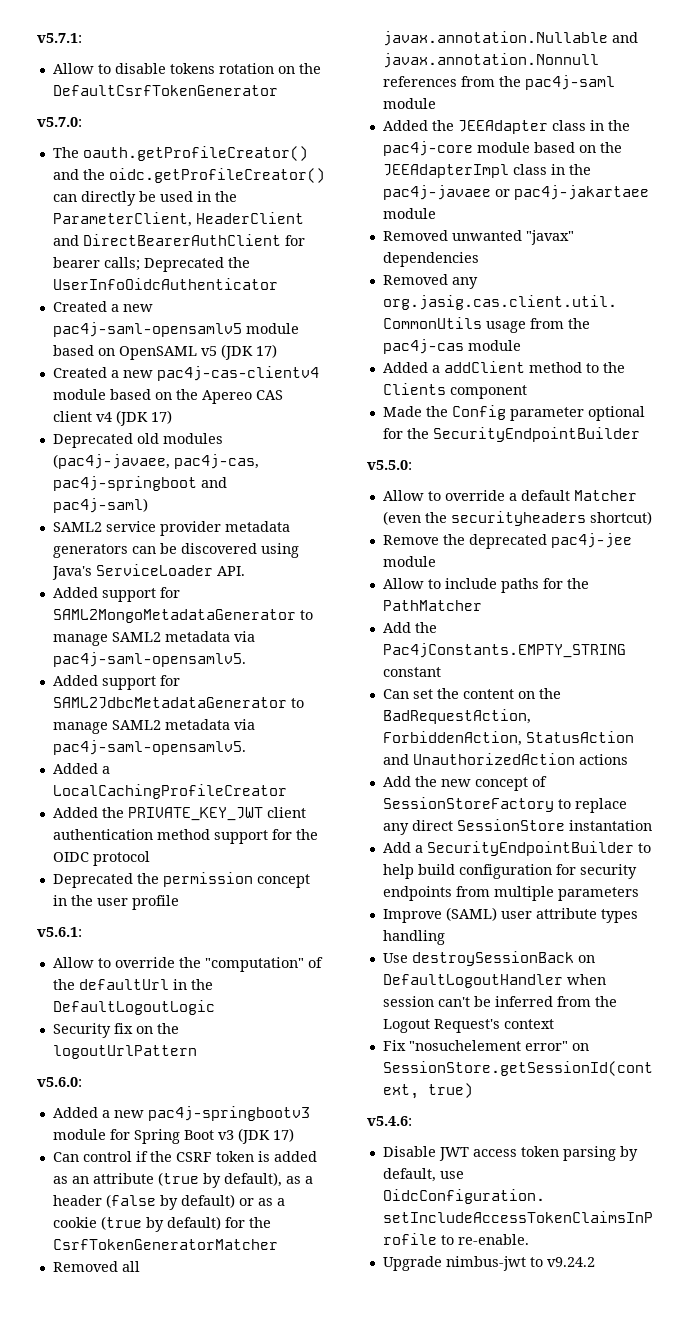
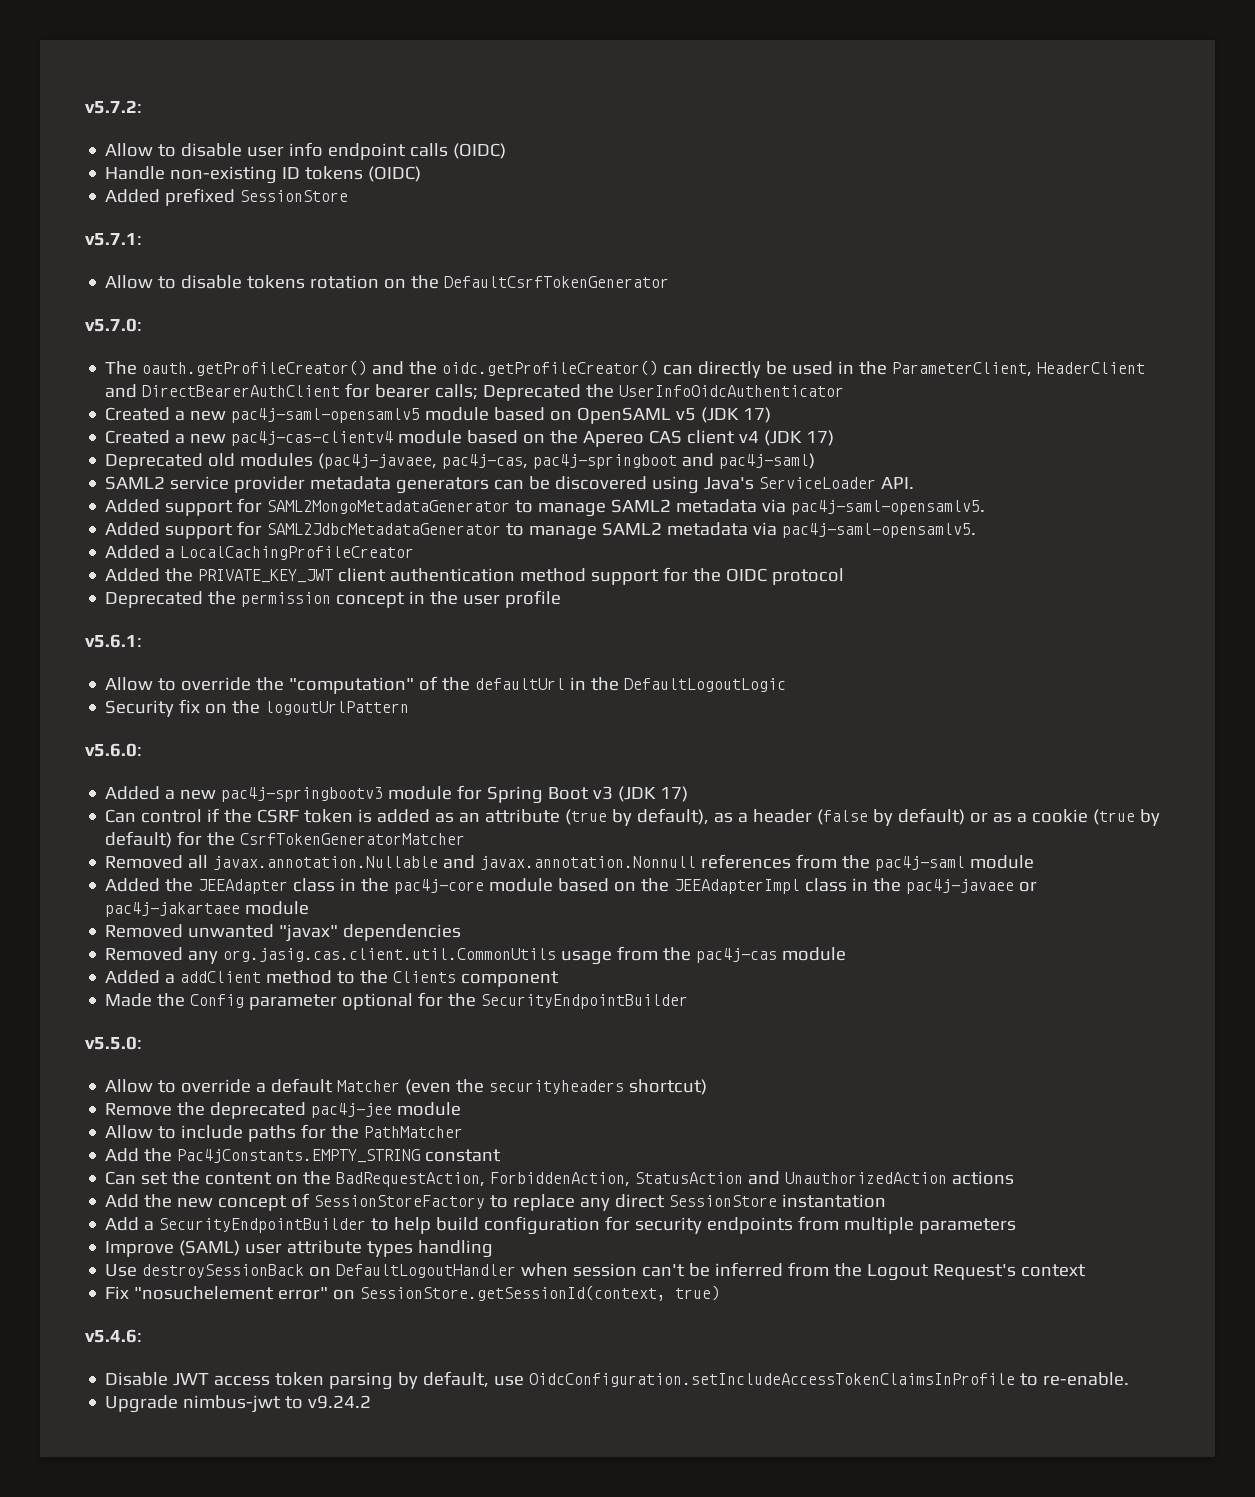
(37, 38) none -> [85,100,142,114] [105,142,507,160] [105,166,422,184] [105,188,349,206] v5.7.2: // Allow to disable user info endpoint calls (OIDC) // Handle non-existing ID tokens (OIDC) // Added prefixed SessionStore //

